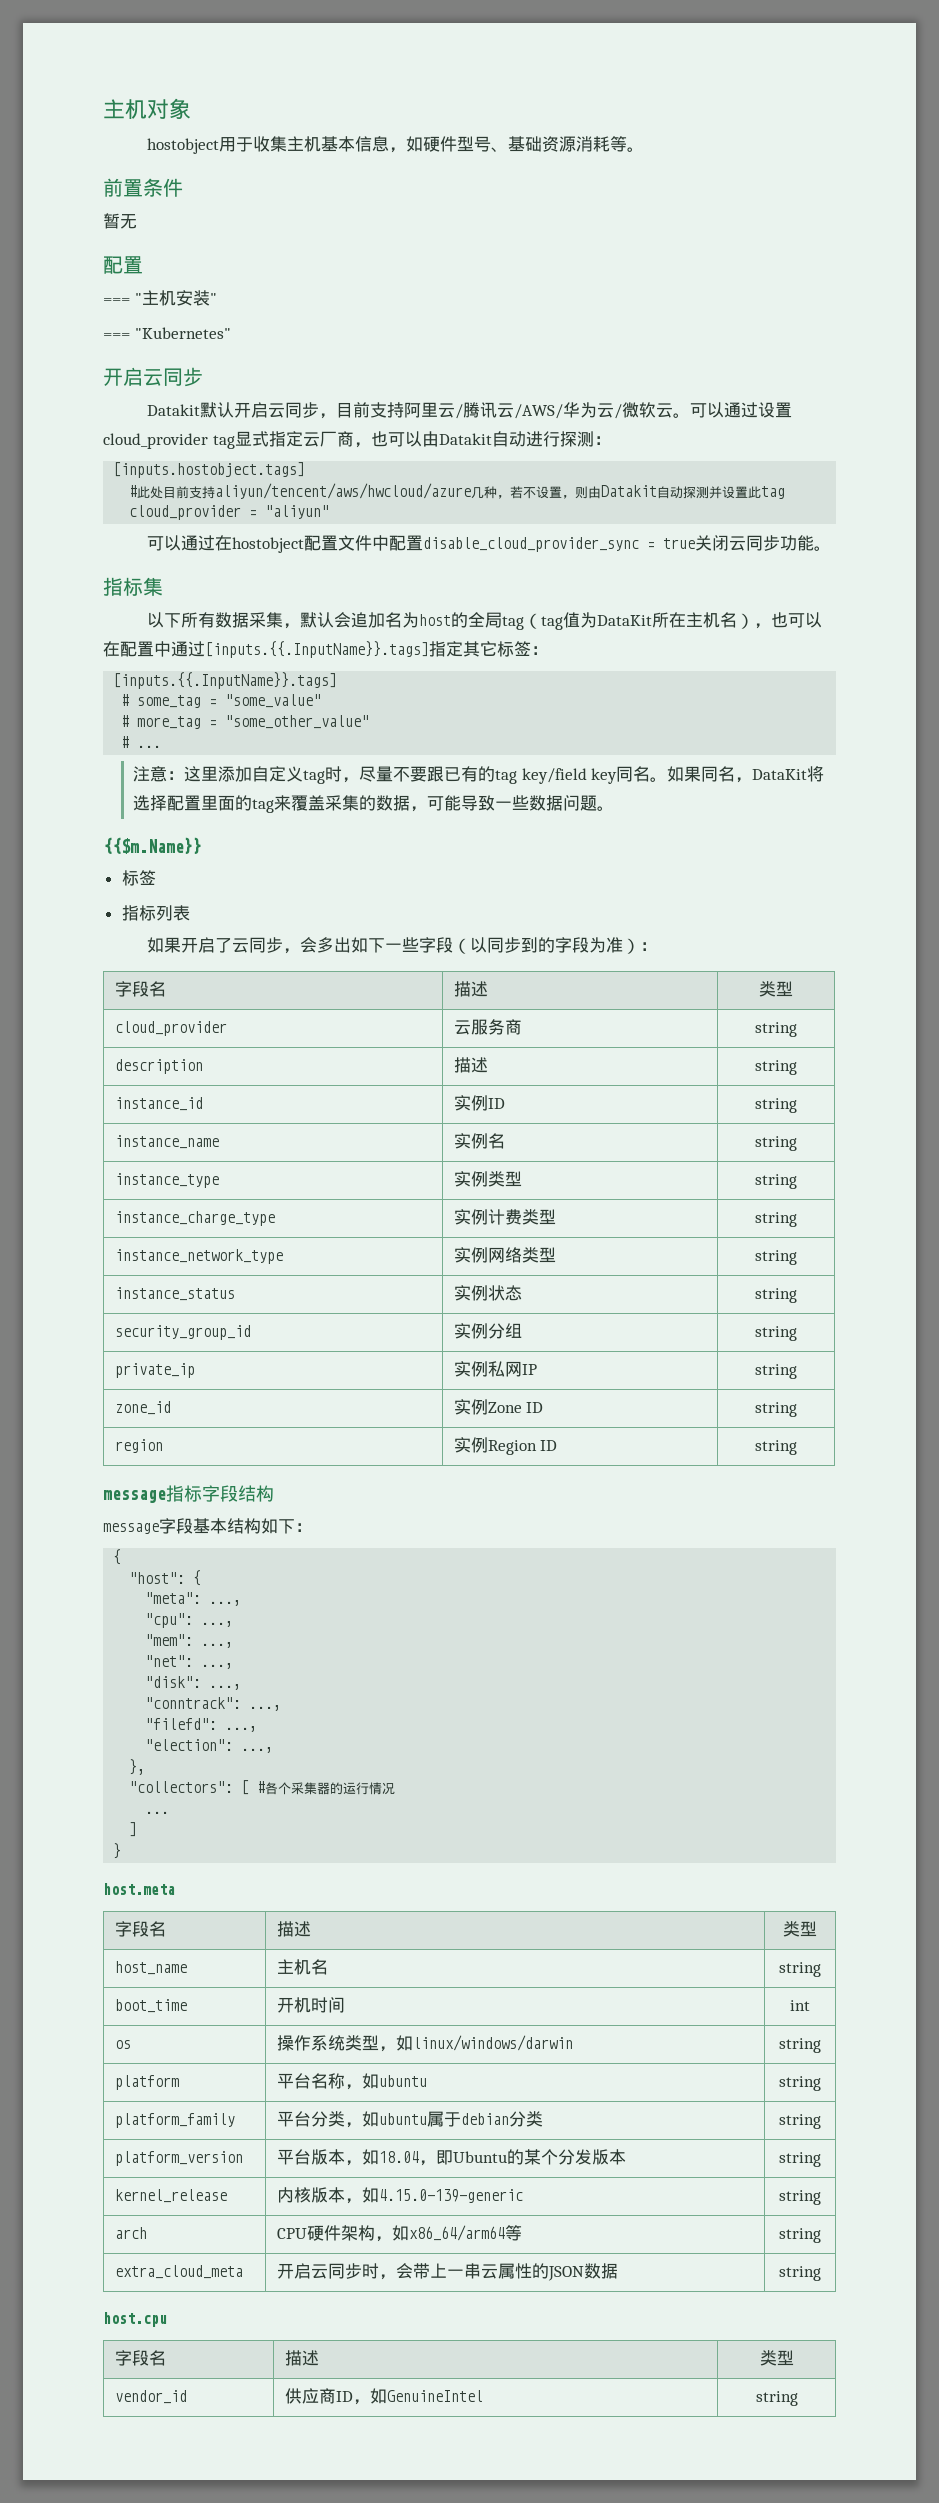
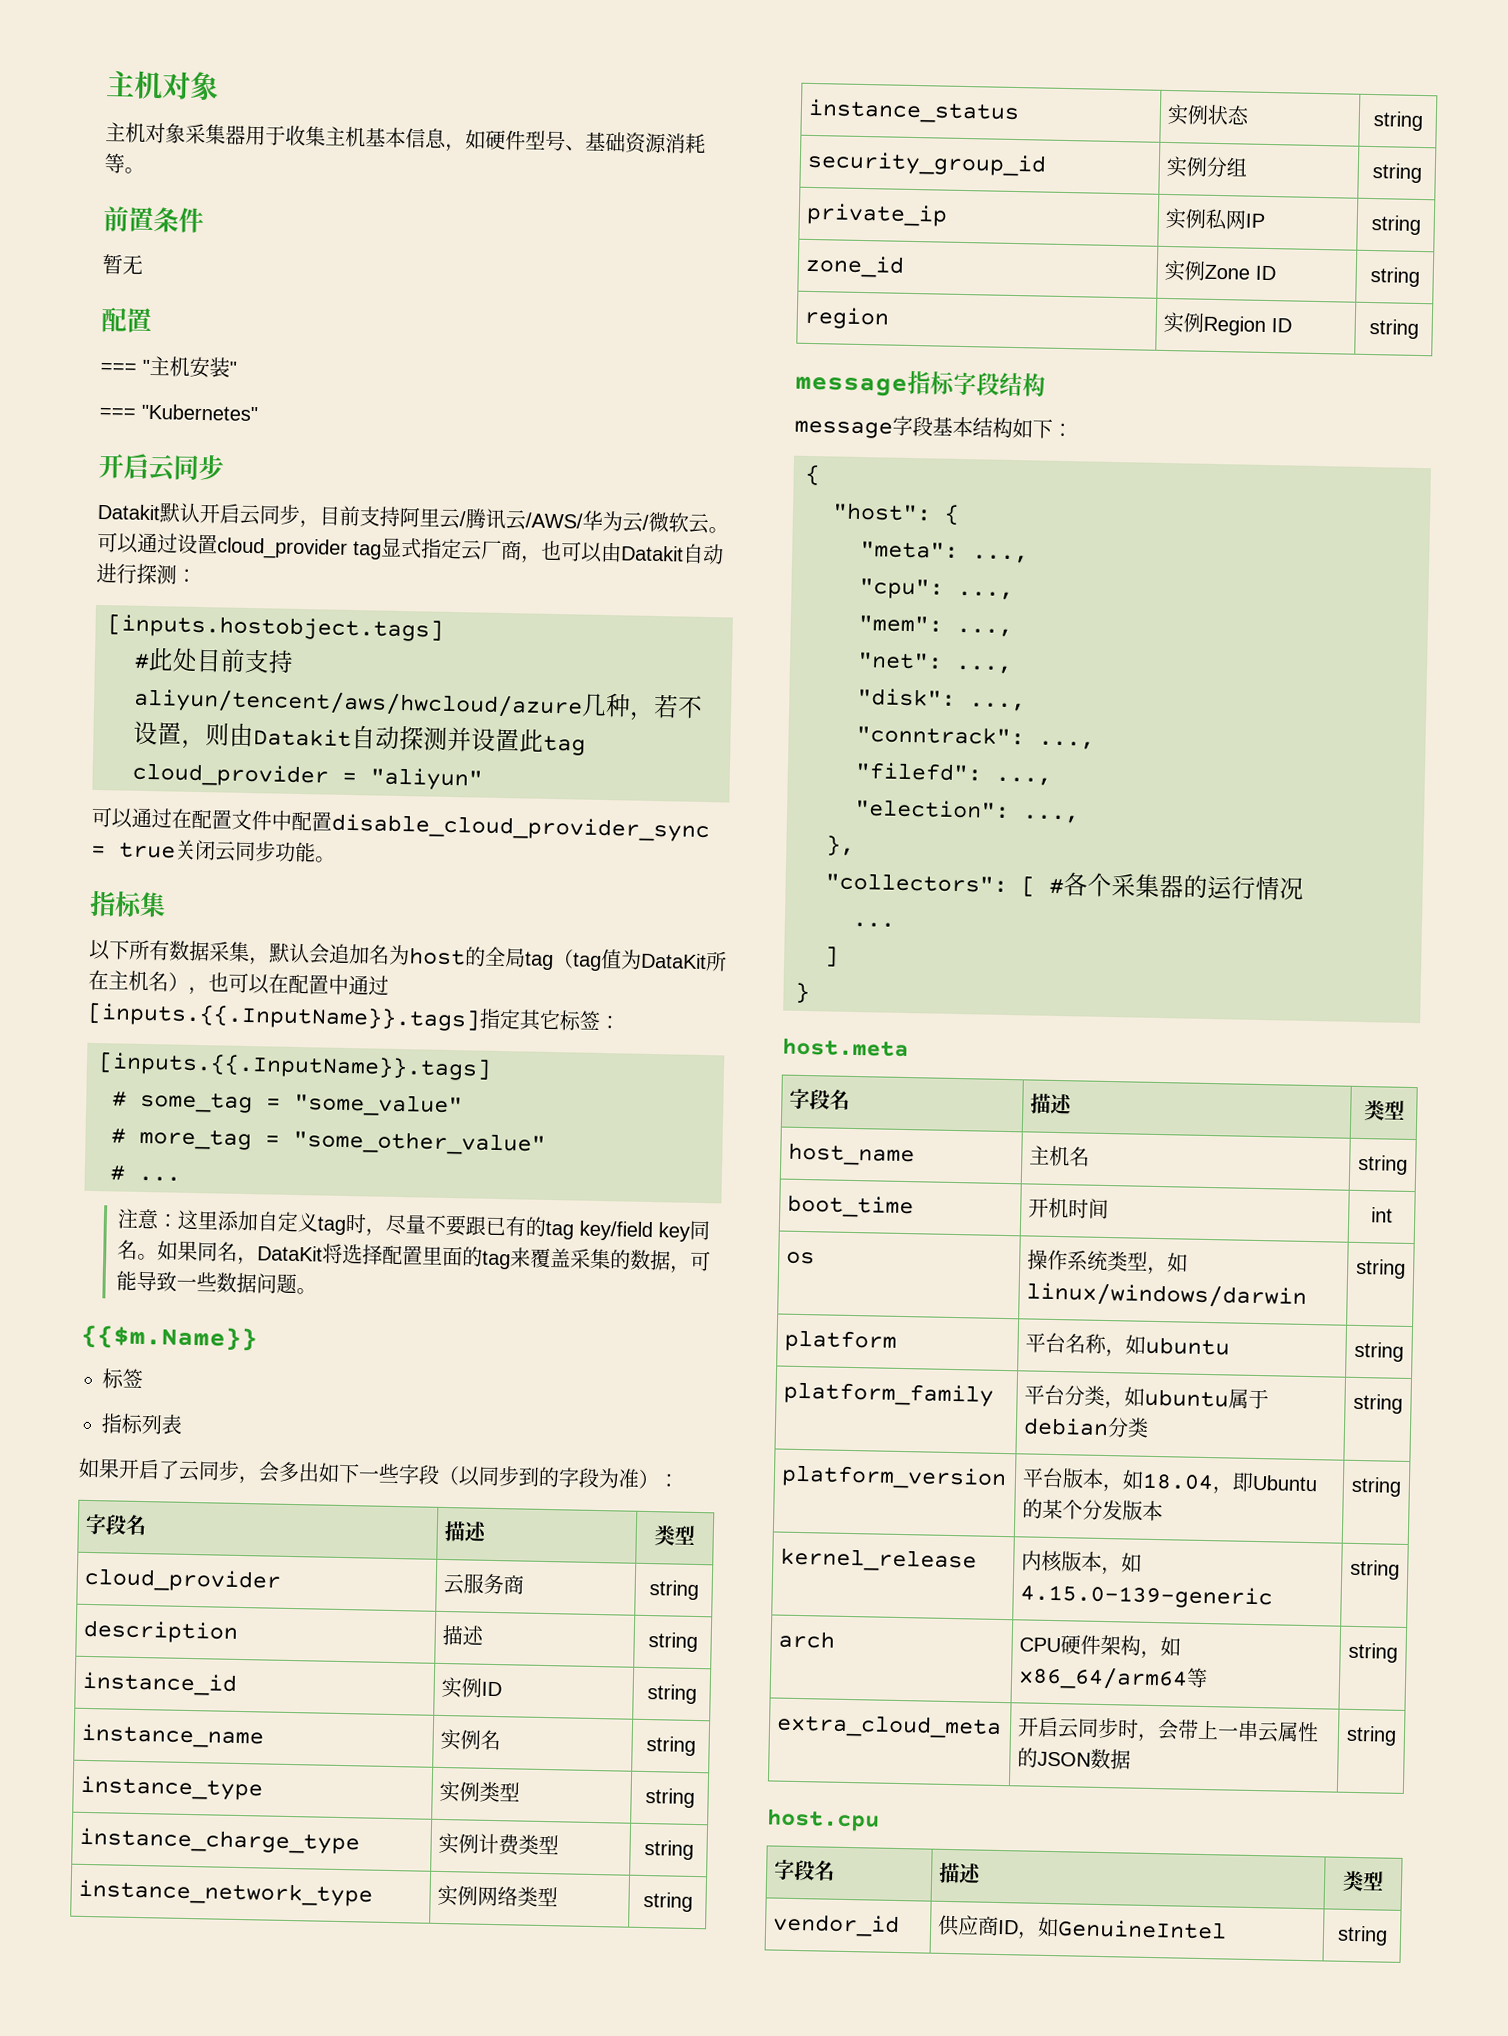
[147,138,220,154] hostobject -> [105,122,246,145] 主机对象采集器
[232,537,305,553] hostobject -> (193, 818) none

